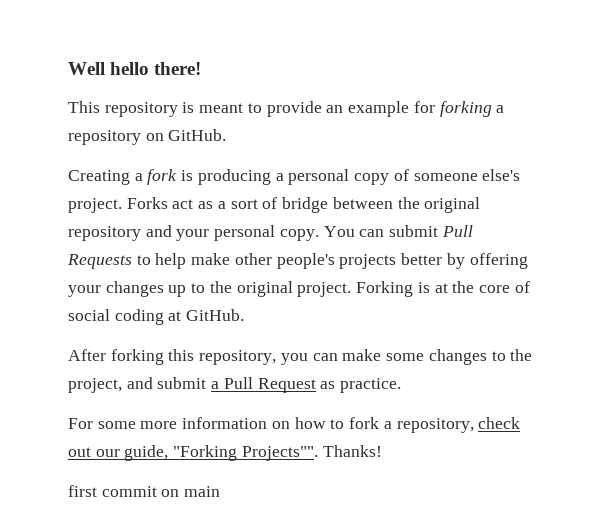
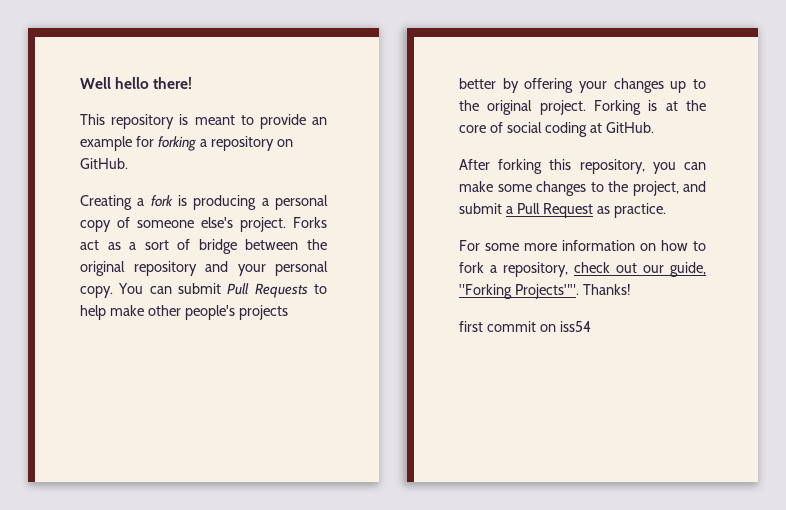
[184,486,221,497] main -> [559,321,591,332] iss54

